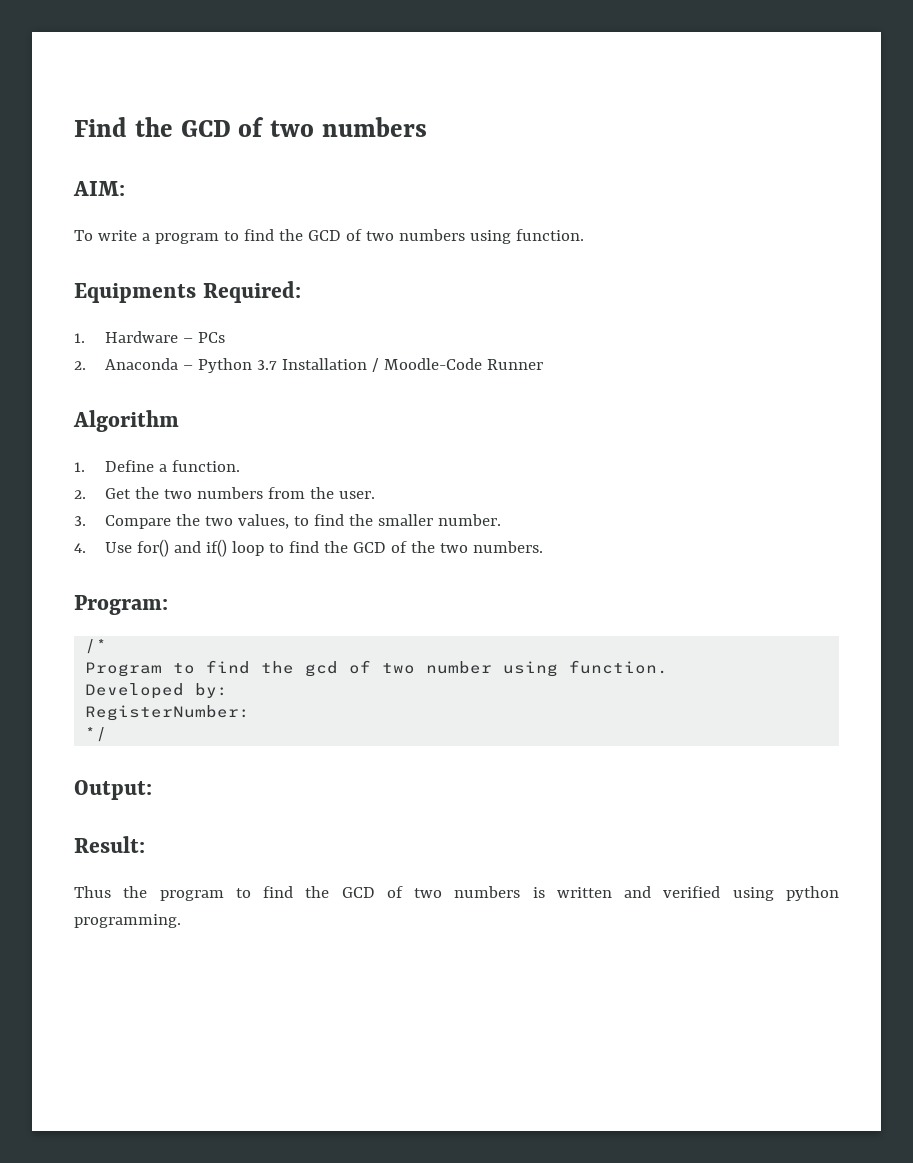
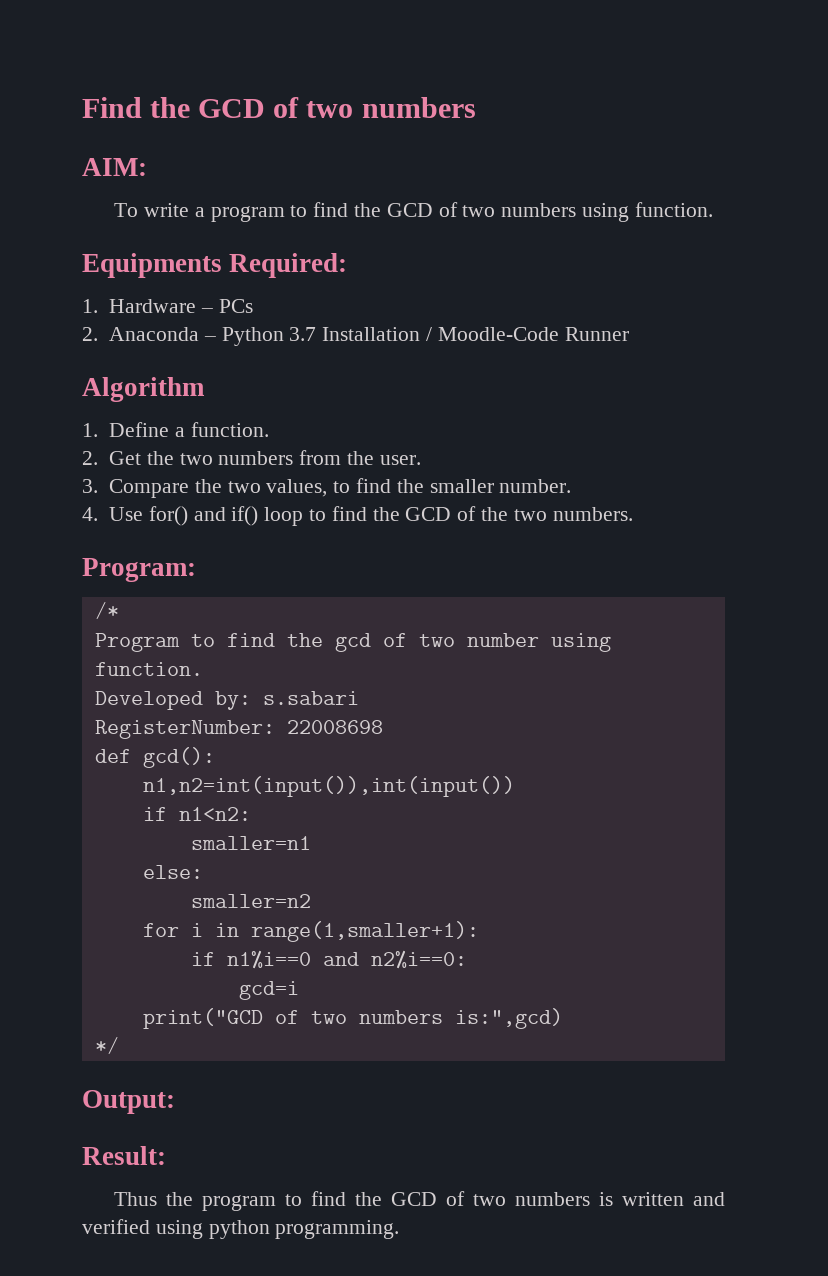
(229, 690) none -> [262,691,359,705] s.sabari
(251, 713) none -> [286,720,383,734] [94,747,215,768] [142,776,515,797] [142,807,251,821] [190,836,311,850] [142,865,203,879] [190,894,311,908] [142,921,479,942] [190,950,467,969] [238,981,299,1000] [142,1008,563,1029] 22008698 // def gcd(): // n1,n2=int(input()),int(input()) // if n1<n2: // smaller=n1 // else: // smaller=n2 // for i in range(1,smaller+1): // if n1%i==0 and n2%i==0: // gcd=i // print("GCD of two numbers is:",gcd)

